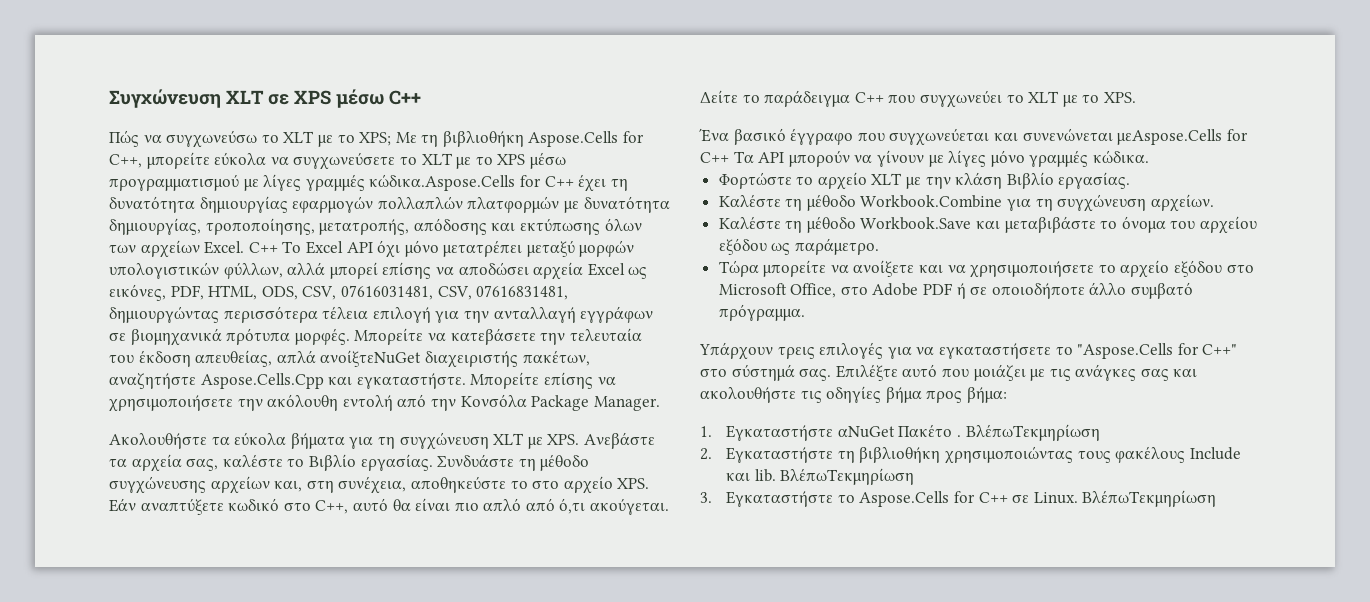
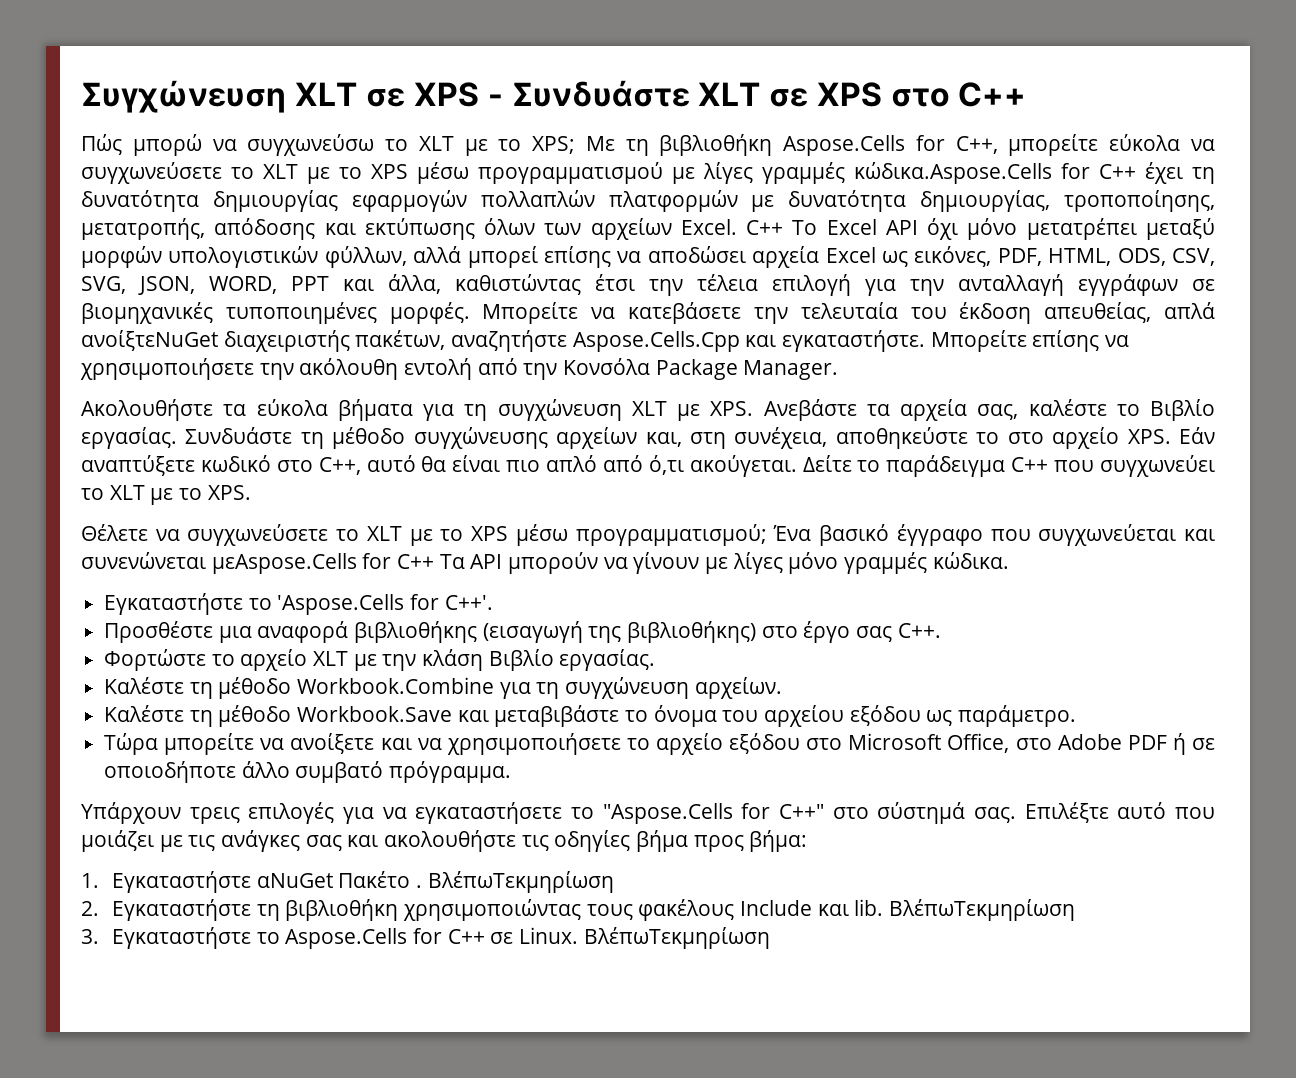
[336,89,384,108] μέσω -> [487,80,950,107] - Συνδυάστε XLT σε XPS στο
(139, 138) none -> [132,134,202,156] μπορώ
[340,285,569,300] [109,306,318,323] 07616031481, CSV, 07616831481, δημιουργώντας περισσότερα -> [81,274,683,296] SVG, JSON, WORD, PPT και άλλα, καθιστώντας έτσι την
[130,328,291,346] βιομηχανικά πρότυπα -> [81,302,377,324] βιομηχανικές τυποποιημένες
(1136, 97) none -> [81,524,767,546] Θέλετε να συγχωνεύσετε το XLT με το XPS μέσω προγραμματισμού;
(1149, 156) none -> [104,593,493,615] [104,621,941,643] // Εγκαταστήστε το 'Aspose.Cells for C++'. // Προσθέστε μια αναφορά βιβλιοθήκης (εισαγωγή της βιβλιοθήκης) στο έργο σας C++.

